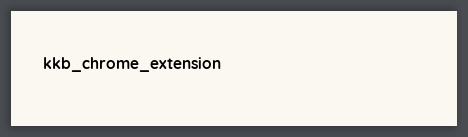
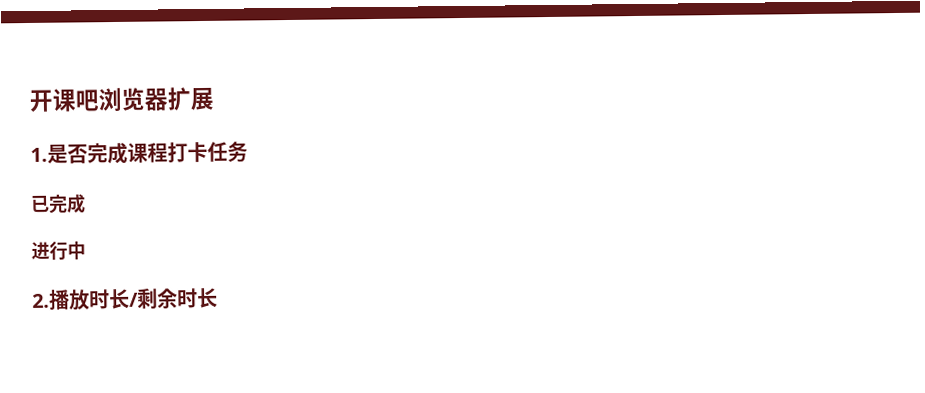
[43,57,221,72] kkb_chrome_extension -> [29,87,214,113] [30,141,248,165] [30,193,86,214] [31,241,86,261] [32,287,218,311] 开课吧浏览器扩展 // 1.是否完成课程打卡任务 // 已完成 // 进行中 // 2.播放时长/剩余时长

